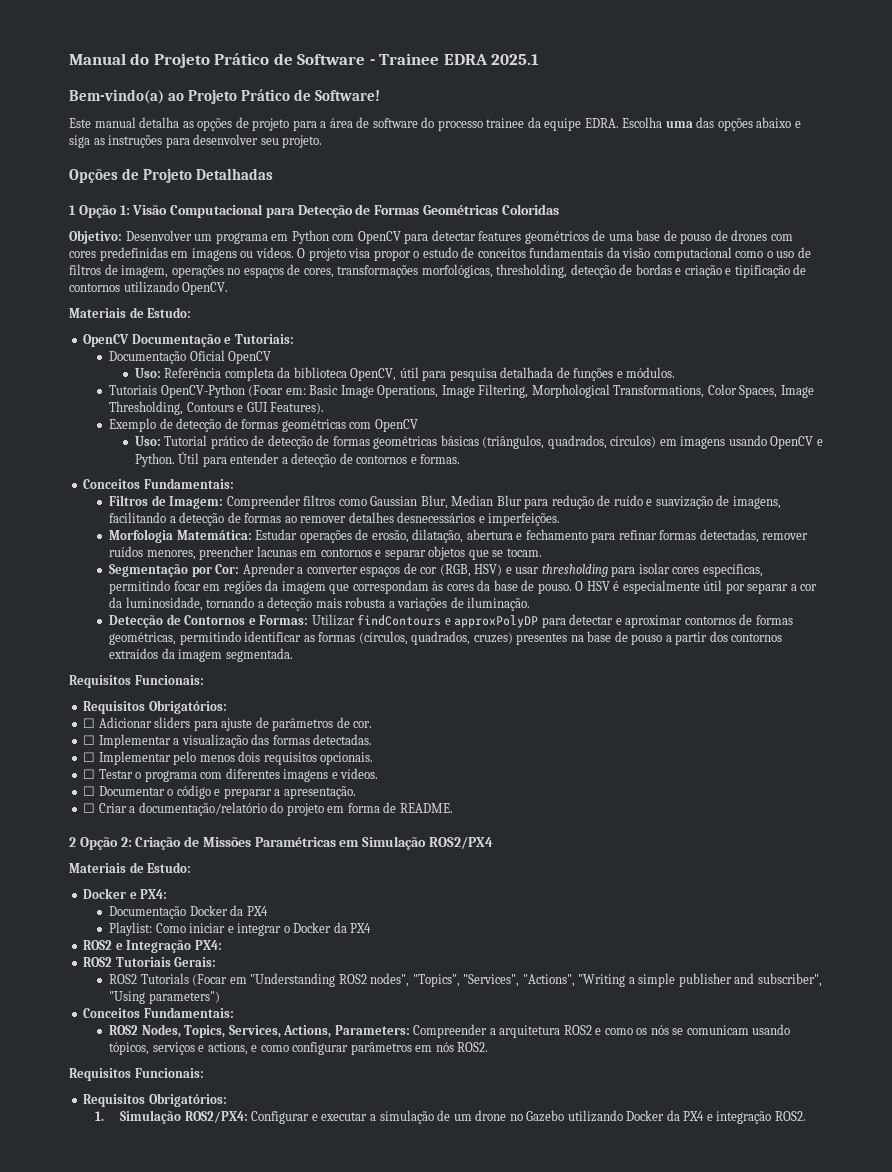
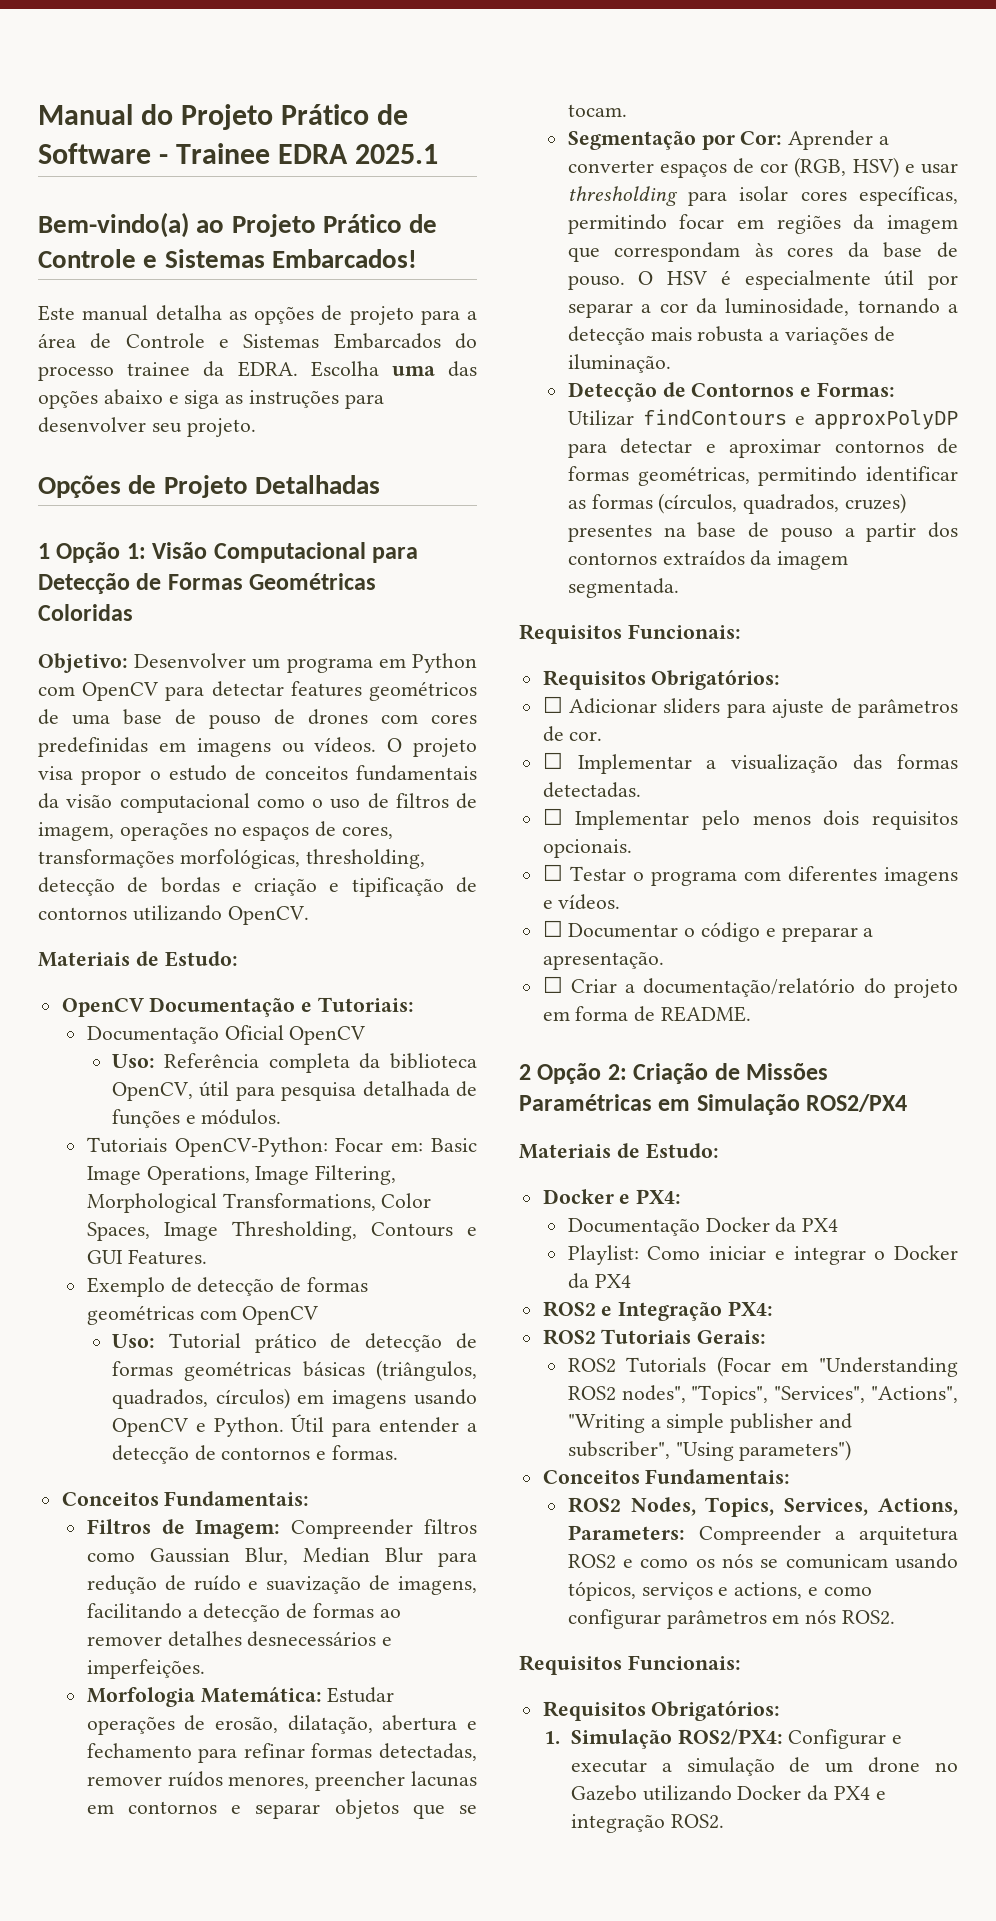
[315,90,381,101] Software! -> [38,249,417,268] Controle e Sistemas Embarcados!
[372,118,418,128] software -> [125,333,441,349] Controle e Sistemas Embarcados
[544,118,582,131] equipe -> (225, 369) none
[160,384,284,398] OpenCV-Python (Focar -> [174,1137,384,1157] OpenCV-Python: Focar
[270,402,325,414] Features). -> [127,1249,207,1265] Features.

